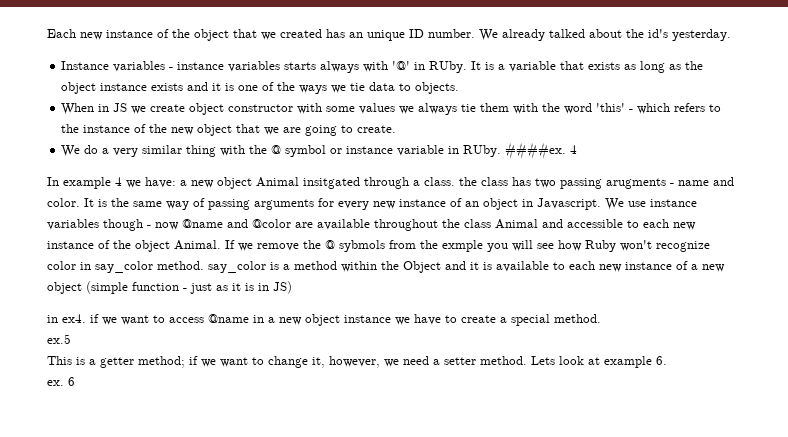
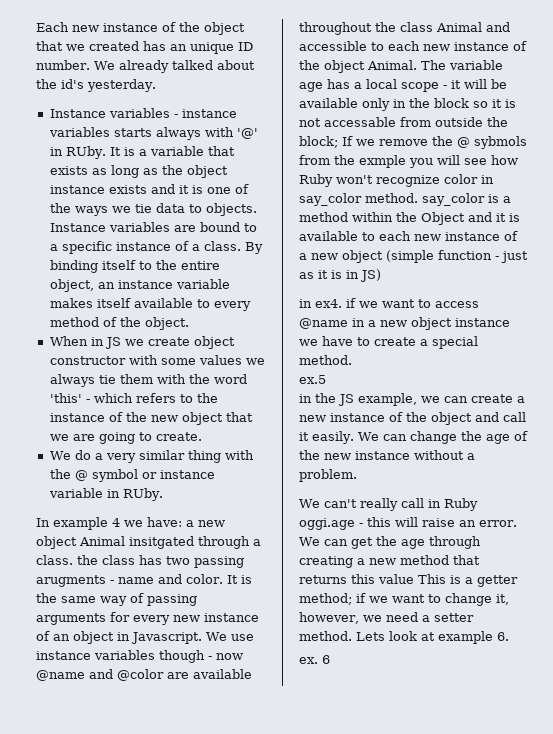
(460, 88) none -> [49,222,257,232] [49,241,263,254] [49,260,220,273] [49,279,230,292] [49,298,251,311] [49,317,189,330] Instance variables are bound to a specific instance of a class. By binding itself to the entire object, an instance variable makes itself available to every method of the object.
[505,142,578,159] ####ex. 4 -> (163, 494) none
(221, 245) none -> [421,60,503,70] [299,79,507,92] [299,98,516,111] [299,117,508,127] [299,136,338,148] The variable age has a local scope - it will be available only in the block so it is not accessable from outside the block;
(71, 339) none -> [299,393,525,406] [299,412,526,425] [299,431,528,444] [299,450,475,460] [299,469,357,482] [299,498,478,511] [299,517,517,530] [299,536,481,549] [299,555,480,568] [299,574,414,584] in the JS example, we can create a new instance of the object and call it easily. We can change the age of the new instance without a problem. // We can't really call in Ruby oggi.age - this will raise an error. We can get the age through creating a new method that returns this value

